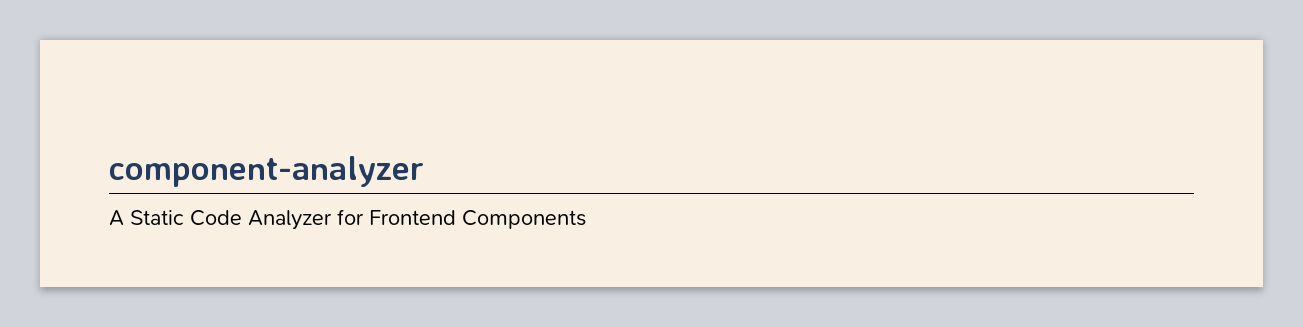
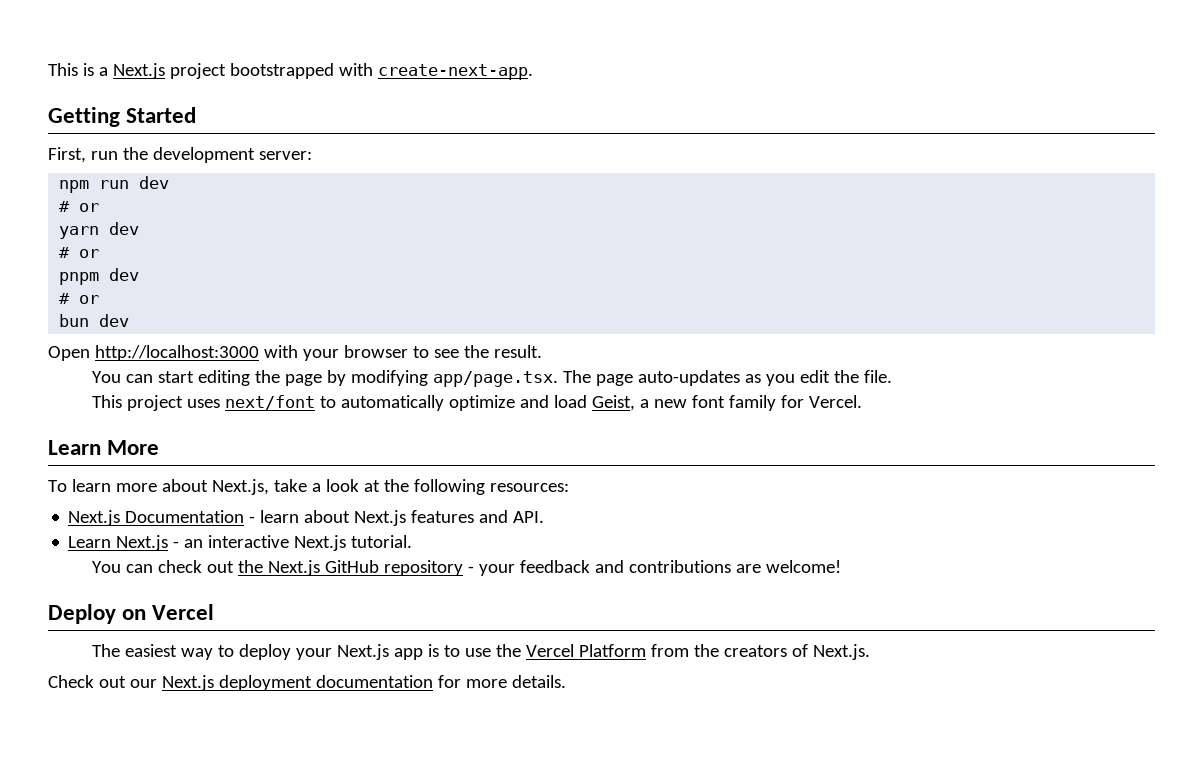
[109,156,424,187] [109,209,586,230] component-analyzer // A Static Code Analyzer for Frontend Components -> [48,63,533,80] [48,107,197,127] [48,147,312,163] [59,176,170,193] [59,201,100,212] [59,222,140,239] [59,247,100,258] [59,268,140,285] [59,293,100,304] [59,314,130,327] [48,345,542,361] [91,370,892,387] [91,395,862,411] [48,440,160,455] [48,479,569,495] [68,510,545,526] [68,535,413,551] [91,560,841,576] [48,604,215,624] [91,644,870,660] [48,675,566,691] This is a Next.js project bootstrapped with create-next-app. // Getting Started // First, run the development server: // npm run dev // # or // yarn dev // # or // pnpm dev // # or // bun dev // Open http://localhost:3000 with your browser to see the result. // You can start editing the page by modifying app/page.tsx. The page auto-updates as you edit the file. // This project uses next/font to automatically optimize and load Geist, a new font family for Vercel. // Learn More // To learn more about Next.js, take a look at the following resources: // Next.js Documentation - learn about Next.js features and API. // Learn Next.js - an interactive Next.js tutorial. // You can check out the Next.js GitHub repository - your feedback and contributions are welcome! // Deploy on Vercel // The easiest way to deploy your Next.js app is to use the Vercel Platform from the creators of Next.js. // Check out our Next.js deployment documentation for more details.

